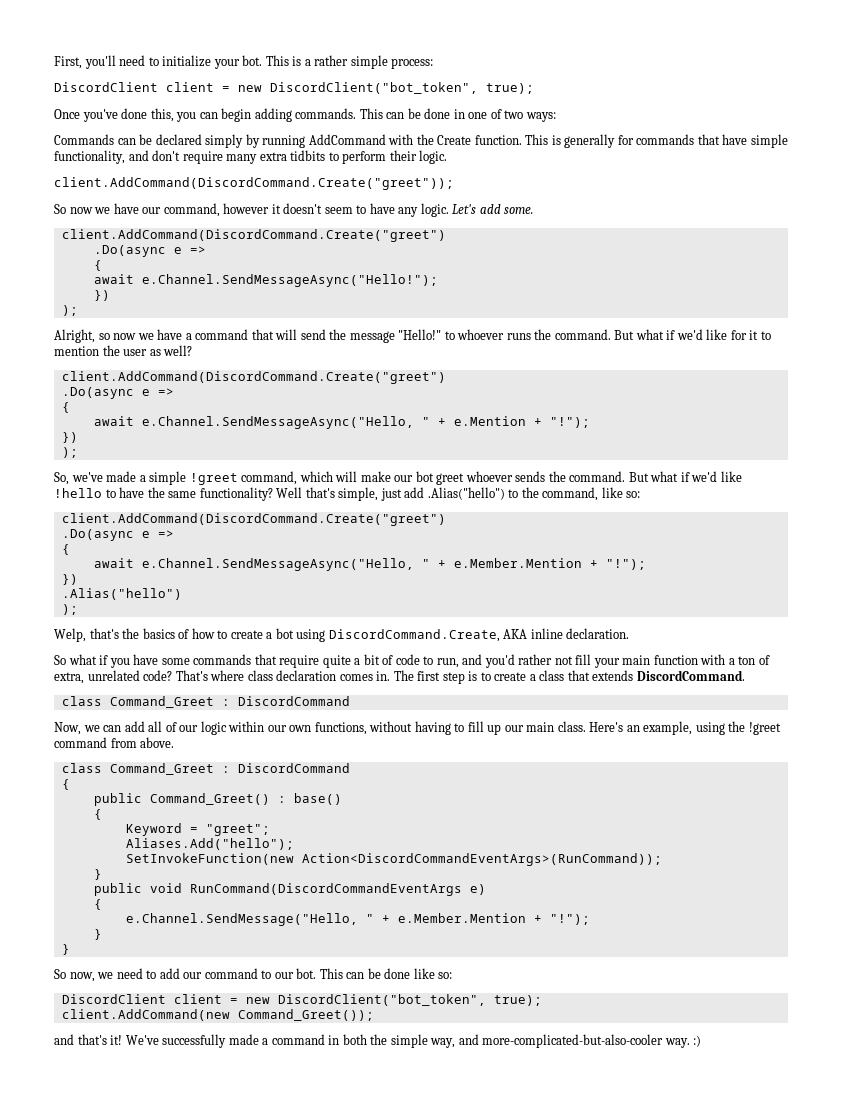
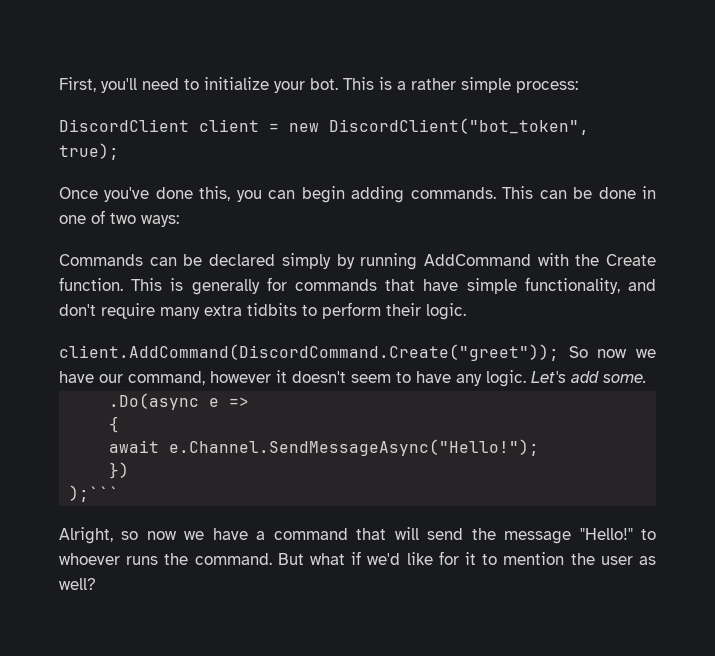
(454, 183) // -> (559, 352) none
[61,229,446,242] // client.AddCommand(DiscordCommand.Create("greet") -> (647, 378) none
[61,305,78,316] ); -> [69,485,120,502] );```
[61,371,446,384] [61,387,174,399] [61,402,70,413] [93,416,590,429] [61,432,78,443] [61,447,78,458] [54,471,742,485] [54,487,641,501] [61,513,446,526] [61,529,174,541] [61,544,70,555] [93,558,646,571] [61,574,78,585] [61,588,182,600] [61,604,78,615] [54,628,630,642] [54,654,770,668] [54,670,745,684] [61,696,350,708] [54,721,781,735] [54,737,175,748] [61,763,350,775] [61,779,70,790] [93,793,342,806] [93,809,102,820] [125,823,270,836] [125,838,294,850] [125,853,662,866] [93,869,102,880] [93,883,486,896] [93,899,102,910] [125,913,590,926] [93,929,102,940] [61,944,70,955] [54,968,453,982] [61,994,542,1006] [61,1009,374,1021] [54,1034,702,1048] // client.AddCommand(DiscordCommand.Create("greet") // .Do(async e => // { // await e.Channel.SendMessageAsync("Hello, " + e.Mention + "!"); // }) // ); // So, we've made a simple !greet command, which will make our bot greet whoever sends the command. But what if we'd like !hello to have the same functionality? Well that's simple, just add .Alias("hello") to the command, like so: // client.AddCommand(DiscordCommand.Create("greet") // .Do(async e => // { // await e.Channel.SendMessageAsync("Hello, " + e.Member.Mention + "!"); // }) // .Alias("hello") // ); // Welp, that's the basics of how to create a bot using DiscordCommand.Create, AKA inline declaration. // So what if you have some commands that require quite a bit of code to run, and you'd rather not fill your main function with a ton of extra, unrelated code? That's where class declaration comes in. The first step is to create a class that extends DiscordCommand. // class Command_Greet : DiscordCommand // Now, we can add all of our logic within our own functions, without having to fill up our main class. Here's an example, using the !greet command from above. // class Command_Greet : DiscordCommand // { // public Command_Greet() : base() // { // Keyword = "greet"; // Aliases.Add("hello"); // SetInvokeFunction(new Action<DiscordCommandEventArgs>(RunCommand)); // } // public void RunCommand(DiscordCommandEventArgs e) // { // e.Channel.SendMessage("Hello, " + e.Member.Mention + "!"); // } // } // So now, we need to add our command to our bot. This can be done like so: // DiscordClient client = new DiscordClient("bot_token", true); // client.AddCommand(new Command_Greet()); // and that's it! We've successfully made a command in both the simple way, and more-complicated-but-also-cooler way. :) -> (96, 584) none

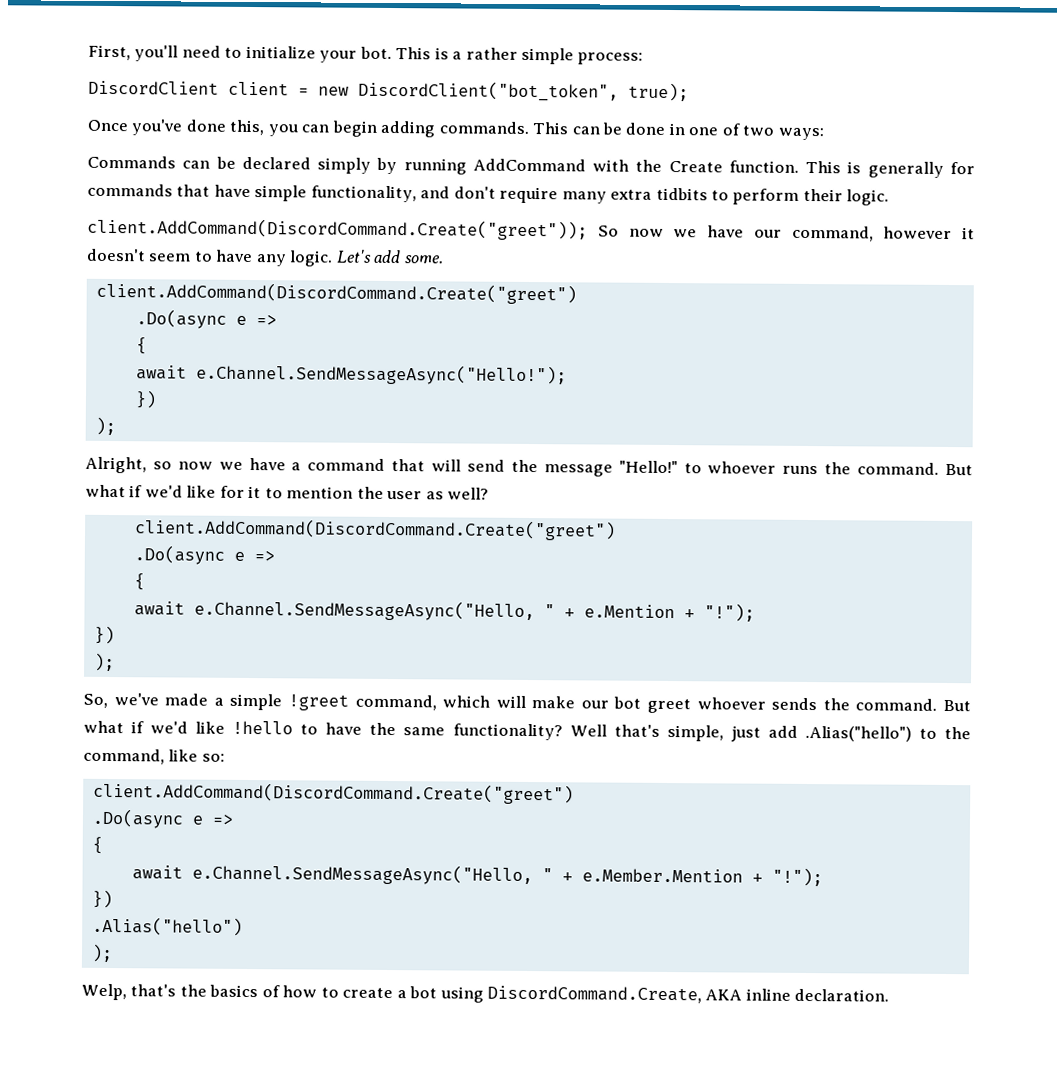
(647, 378) none -> [95,281,577,305] // client.AddCommand(DiscordCommand.Create("greet")
[69,485,120,502] );``` -> [94,416,116,436] );
(96, 584) none -> [133,518,616,541] [133,545,275,565] [133,573,145,591] [133,599,755,622] [93,625,115,645] [93,652,115,672] [83,693,972,714] [83,720,971,742] [83,748,225,765] [92,781,574,805] [91,808,234,829] [91,836,103,854] [131,863,823,887] [91,889,113,909] [91,916,243,936] [90,943,113,963] [81,983,890,1004] // client.AddCommand(DiscordCommand.Create("greet") // .Do(async e => // { // await e.Channel.SendMessageAsync("Hello, " + e.Mention + "!"); // }) // ); // So, we've made a simple !greet command, which will make our bot greet whoever sends the command. But what if we'd like !hello to have the same functionality? Well that's simple, just add .Alias("hello") to the command, like so: // client.AddCommand(DiscordCommand.Create("greet") // .Do(async e => // { // await e.Channel.SendMessageAsync("Hello, " + e.Member.Mention + "!"); // }) // .Alias("hello") // ); // Welp, that's the basics of how to create a bot using DiscordCommand.Create, AKA inline declaration.

